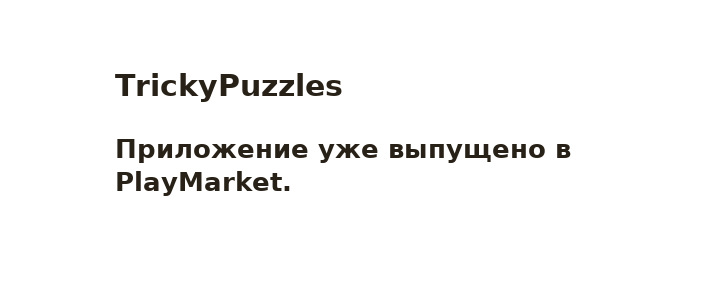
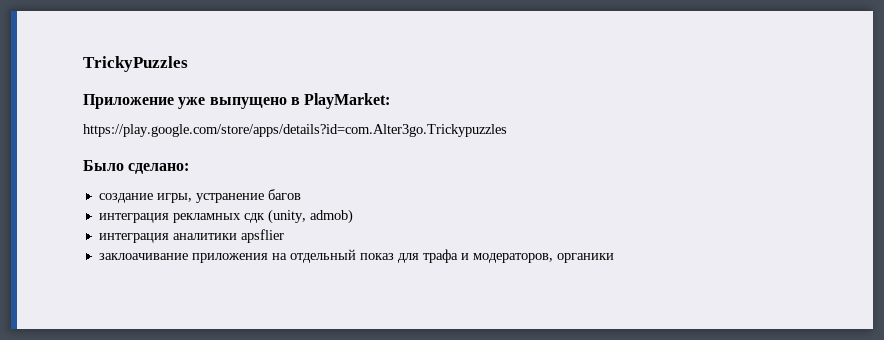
[115,171,292,196] PlayMarket. -> [304,93,391,109] [83,124,507,137] [83,160,190,174] [98,189,301,203] [98,209,353,224] [98,229,284,243] [98,249,614,263] PlayMarket: // https://play.google.com/store/apps/details?id=com.Alter3go.Trickypuzzles // Было сделано: // создание игры, устранение багов // интеграция рекламных сдк (unity, admob) // интеграция аналитики apsflier // заклоачивание приложения на отдельный показ для трафа и модераторов, органики

